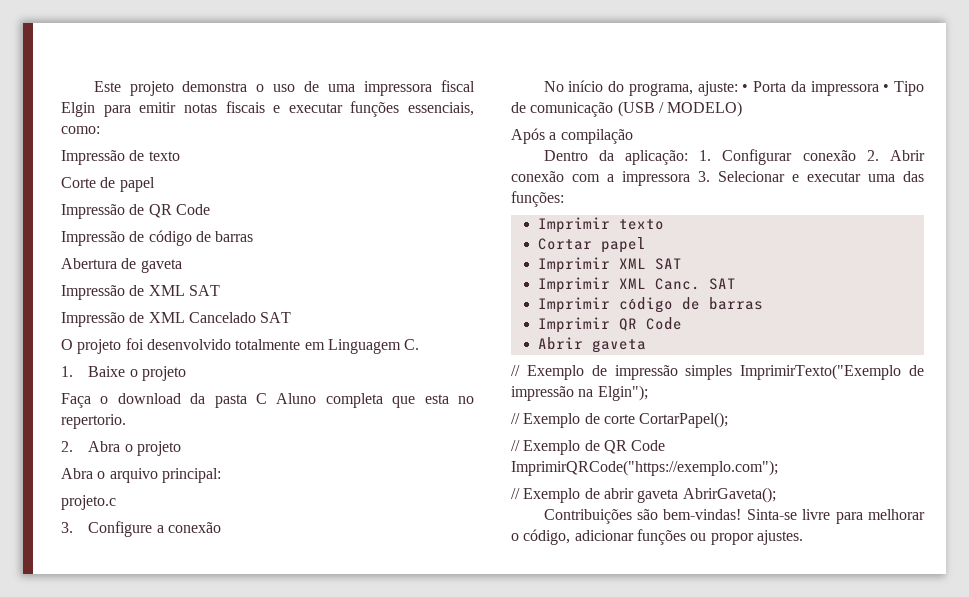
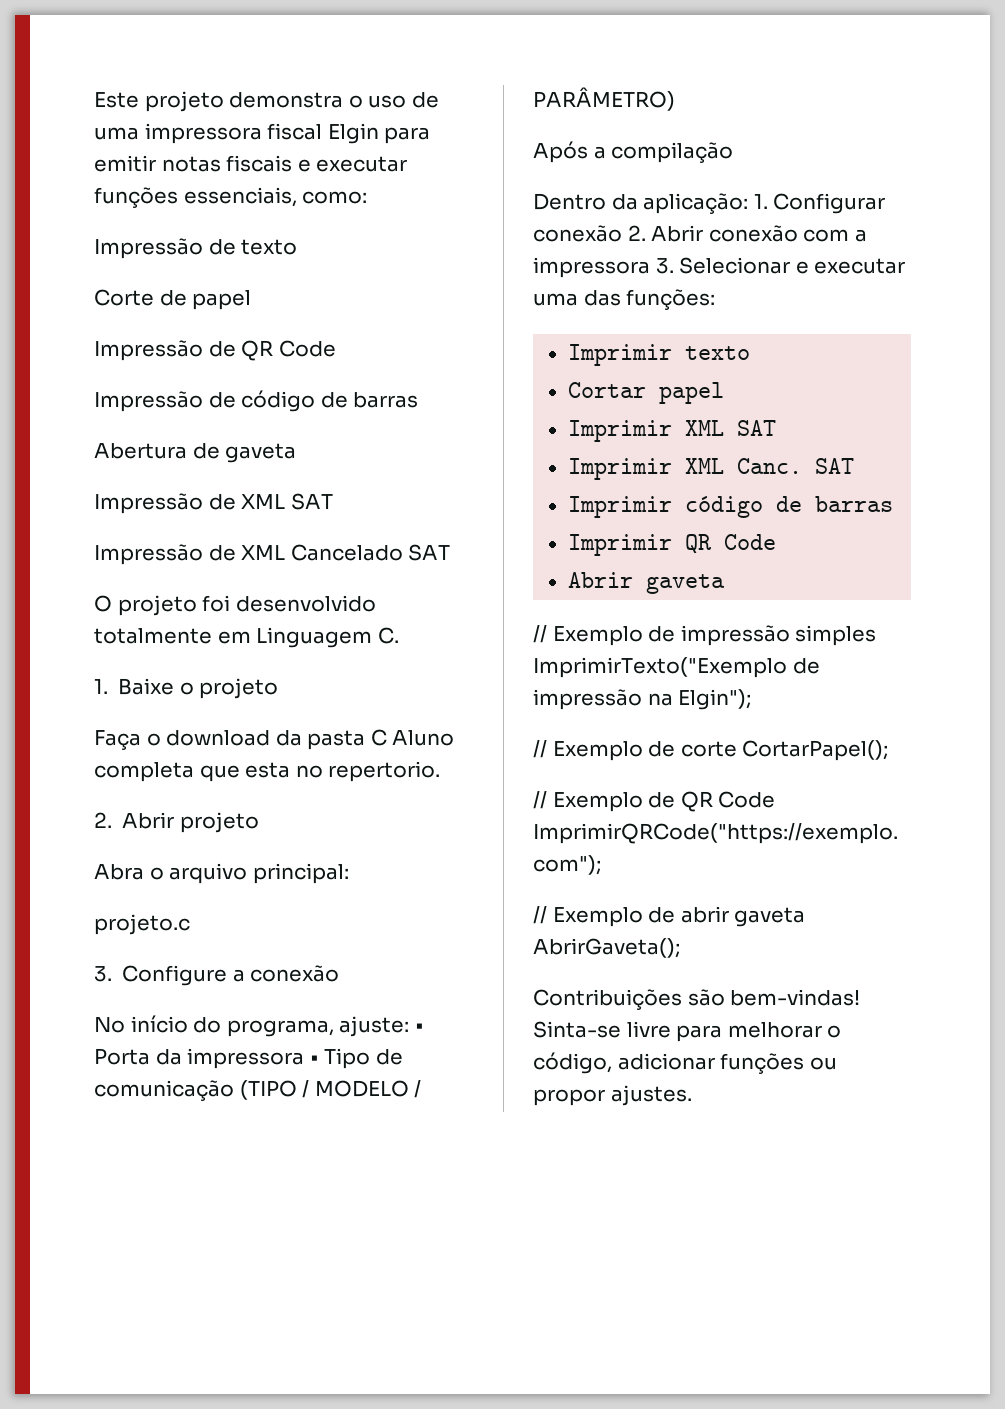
[88,441,133,452] Abra o -> [122,812,175,829] Abrir
[617,101,743,117] (USB / MODELO) -> [239,1080,422,1100] [533,87,675,111] (TIPO / MODELO / PARÂMETRO)

